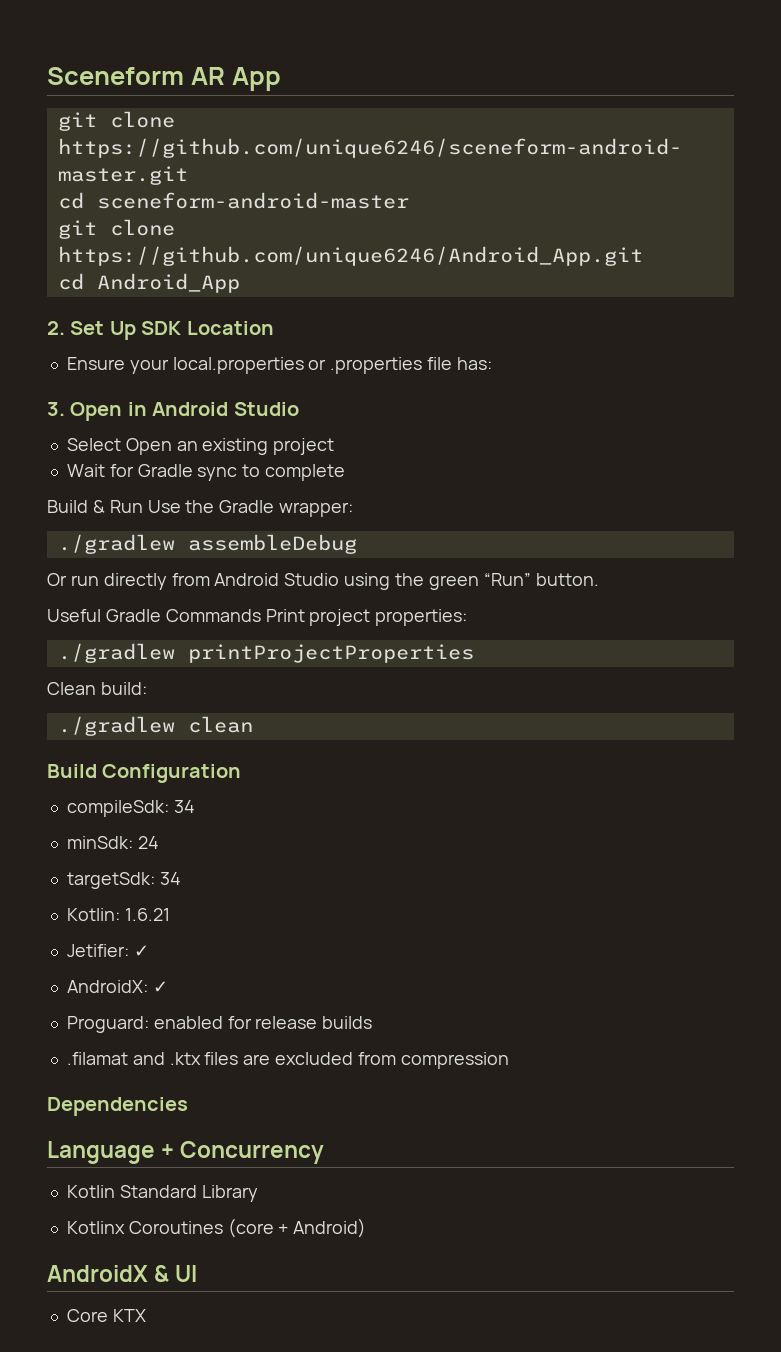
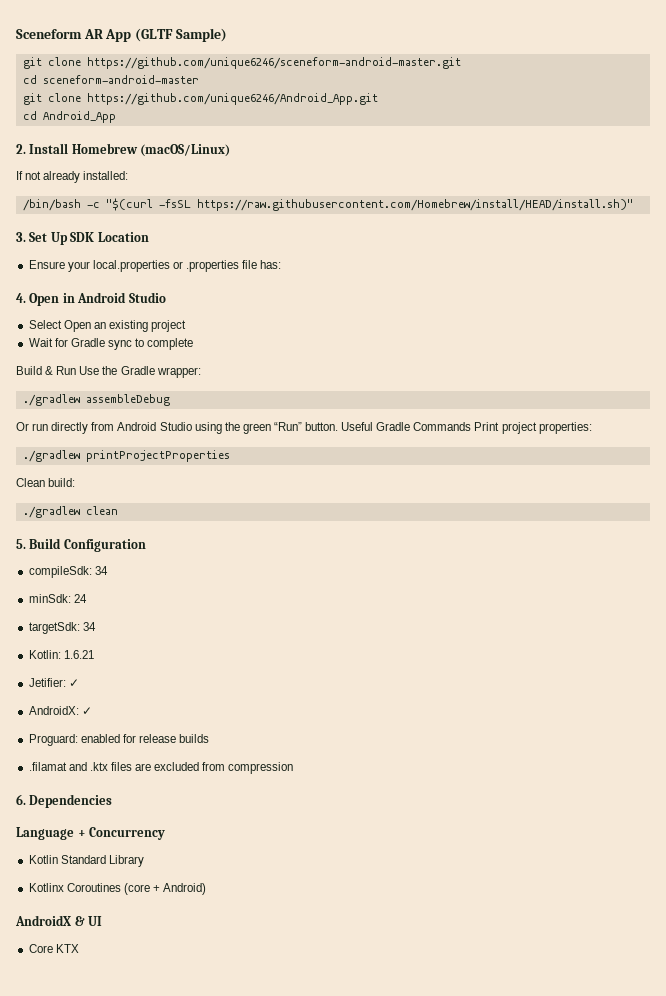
(281, 79) none -> [134,28,227,42] (GLTF Sample)
(65, 328) none -> [29,143,231,157] [16,171,129,183] [22,198,633,211] [16,232,26,242] Install Homebrew (macOS/Linux) // If not already installed: // /bin/bash -c "$(curl -fsSL https://raw.githubusercontent.com/Homebrew/install/HEAD/install.sh)" // 3.
[47,402,65,416] 3. -> [16,293,26,303] 4.
(599, 579) // -> (339, 426) none
(253, 724) none -> [16,539,26,549] 5.
(509, 1060) none -> [16,794,26,805] 6.

